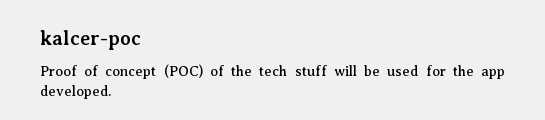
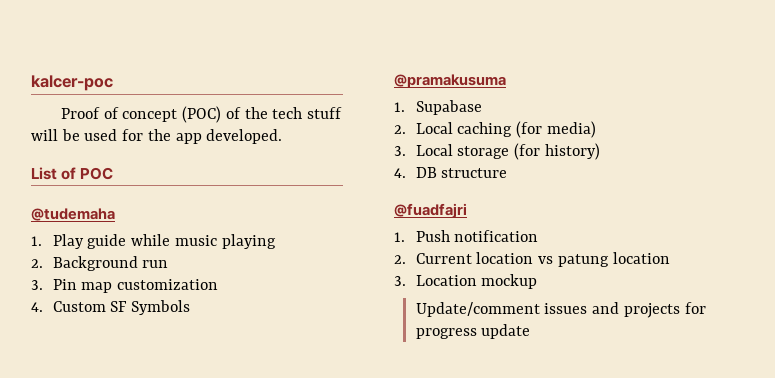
(111, 92) none -> [31,167,114,180] [31,208,115,221] [31,234,276,249] [31,256,169,271] [31,279,219,293] [31,300,191,315] [394,74,506,88] [394,100,482,115] [394,121,596,138] [394,143,600,160] [394,167,508,178] [394,203,467,218] [394,230,539,242] [394,252,670,267] [394,274,538,289] [415,302,706,318] [415,324,531,339] // List of POC // @tudemaha // 1. Play guide while music playing // 2. Background run // 3. Pin map customization // 4. Custom SF Symbols // @pramakusuma // 1. Supabase // 2. Local caching (for media) // 3. Local storage (for history) // 4. DB structure // @fuadfajri // 1. Push notification // 2. Current location vs patung location // 3. Location mockup // Update/comment issues and projects for progress update

